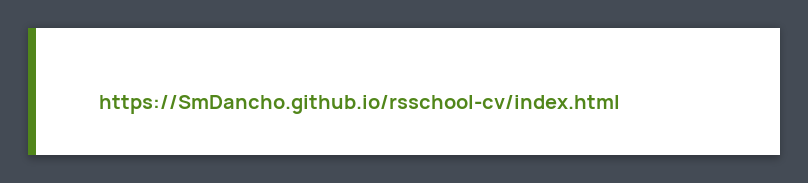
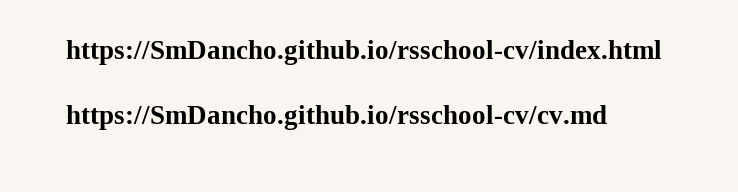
(620, 104) none -> [66,105,607,130] // https://SmDancho.github.io/rsschool-cv/cv.md

